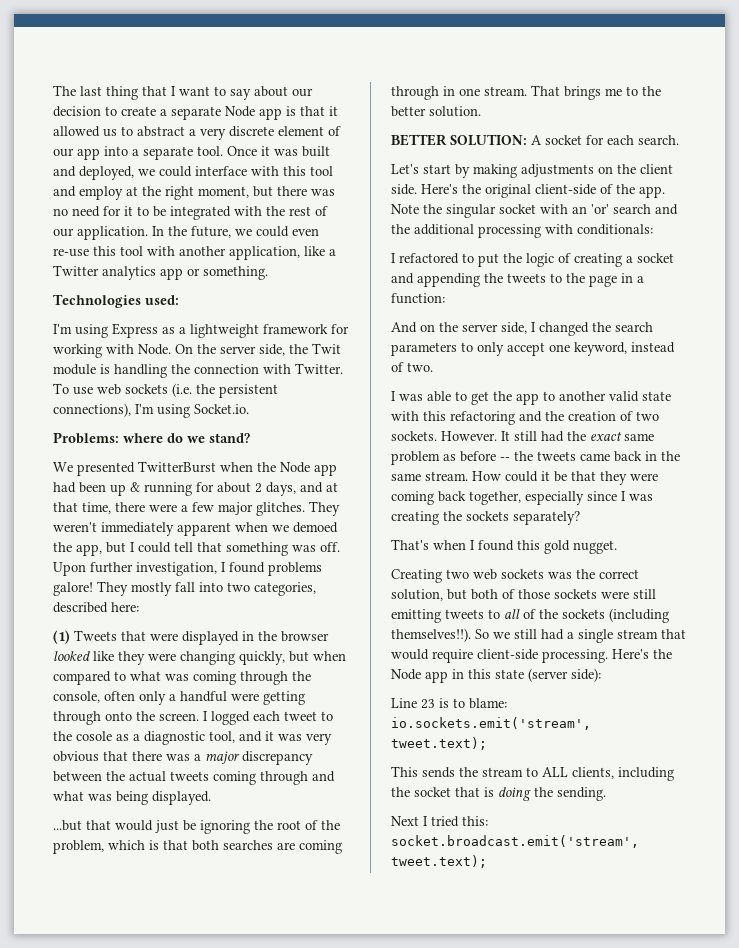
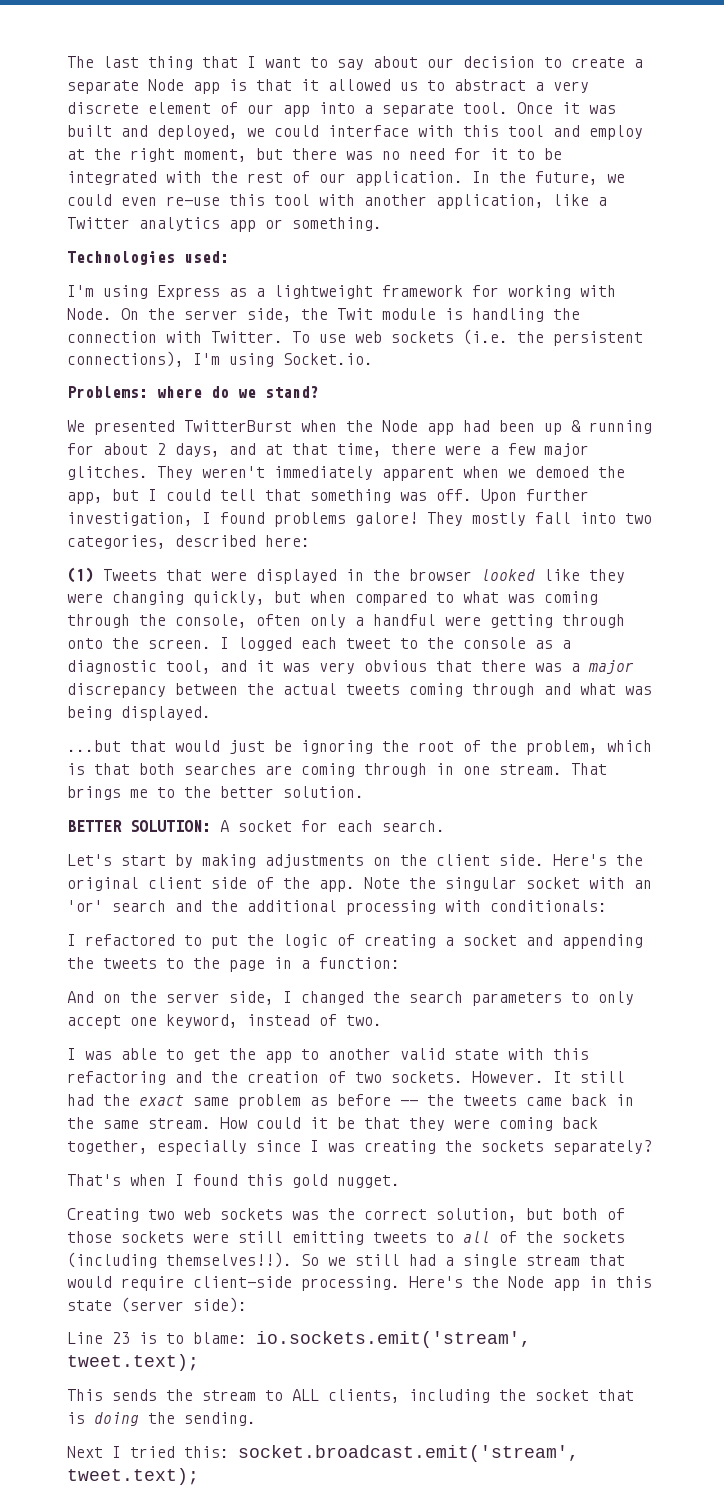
[76,731,112,741] cosole -> [463,637,526,649] console
[535,184,596,195] client-side -> [148,877,247,889] client side

